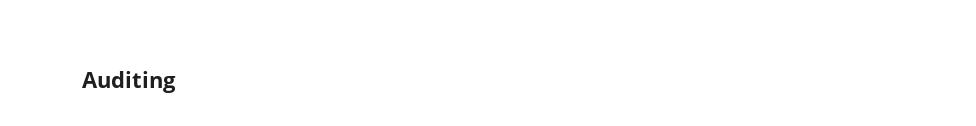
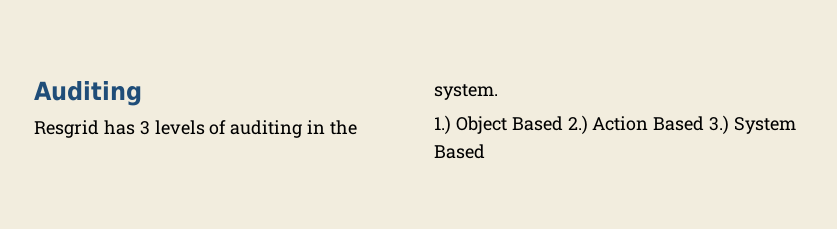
(176, 82) none -> [34,120,358,138] [434,84,498,100] [434,115,797,135] [434,144,485,159] // Resgrid has 3 levels of auditing in the system. // 1.) Object Based 2.) Action Based 3.) System Based

